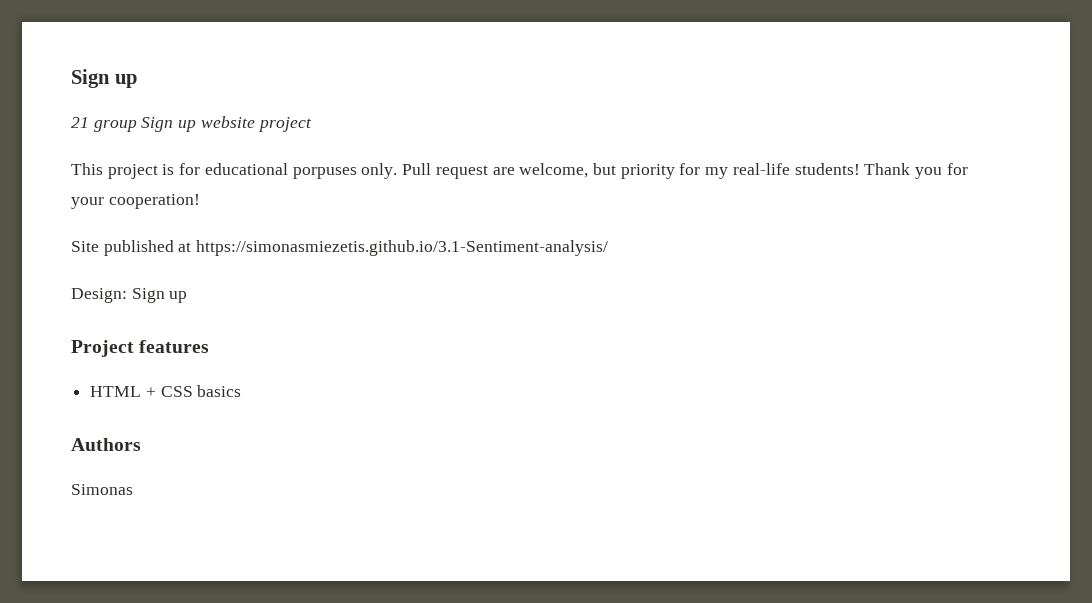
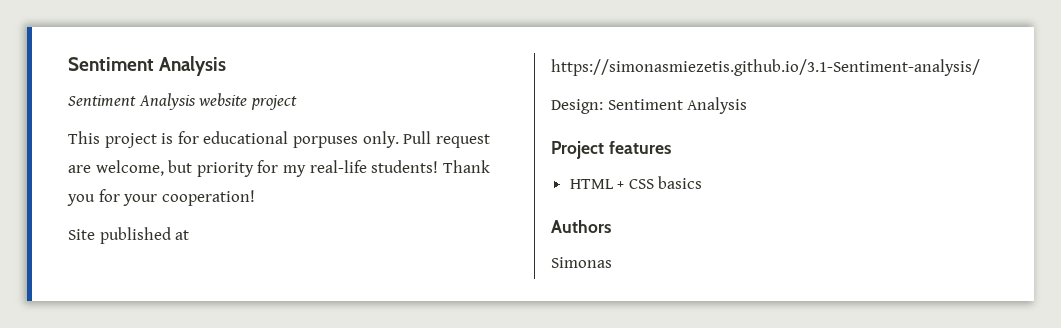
[71,69,137,88] [71,117,197,132] Sign up // 21 group Sign up -> [68,56,227,76] [68,93,196,110] Sentiment Analysis // Sentiment Analysis
[131,288,188,303] Sign up -> [607,97,748,114] Sentiment Analysis

